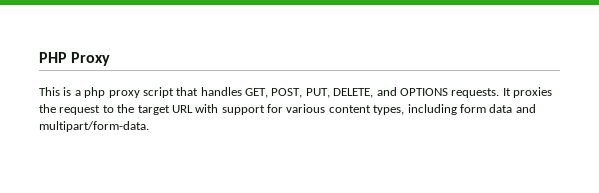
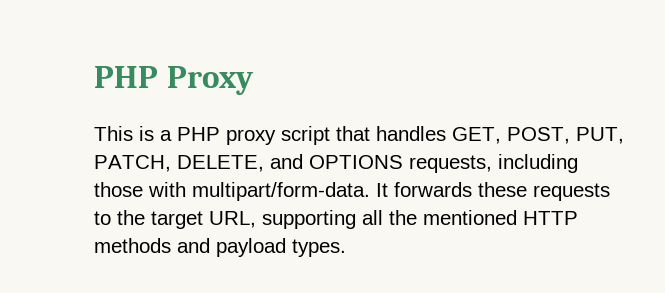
[84,87,106,98] php -> [177,127,220,141] PHP
(330, 93) none -> [94,155,171,172] PATCH,
[451,87,552,98] [39,104,536,115] [39,121,149,132] requests. It proxies the request to the target URL with support for various content types, including form data and multipart/form-data. -> [409,154,578,173] [94,182,610,201] [94,210,578,229] [94,238,346,257] requests, including those with multipart/form-data. It forwards these requests to the target URL, supporting all the mentioned HTTP methods and payload types.

